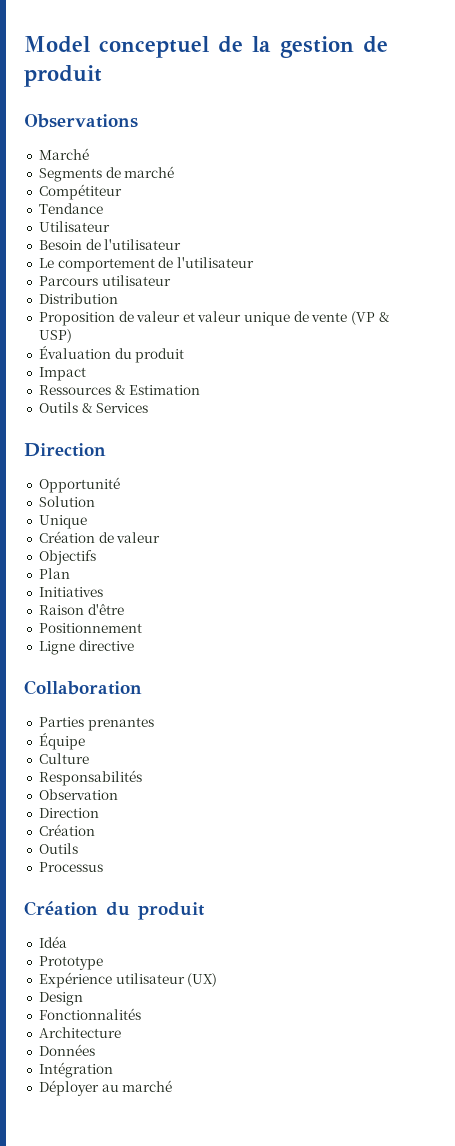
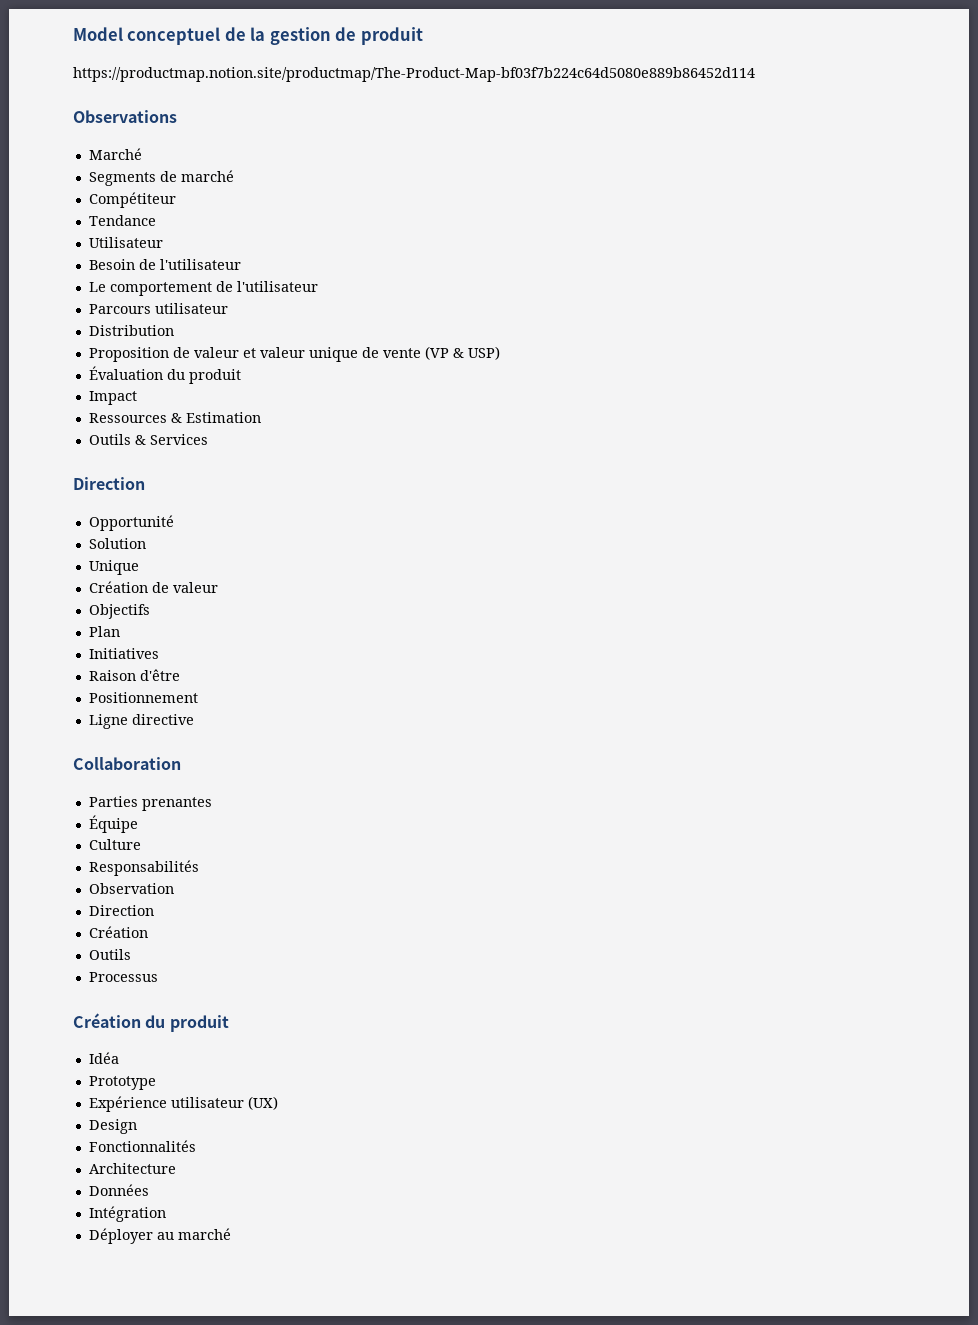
(102, 76) none -> [73,67,755,82] // https://productmap.notion.site/productmap/The-Product-Map-bf03f7b224c64d5080e889b86452d114

